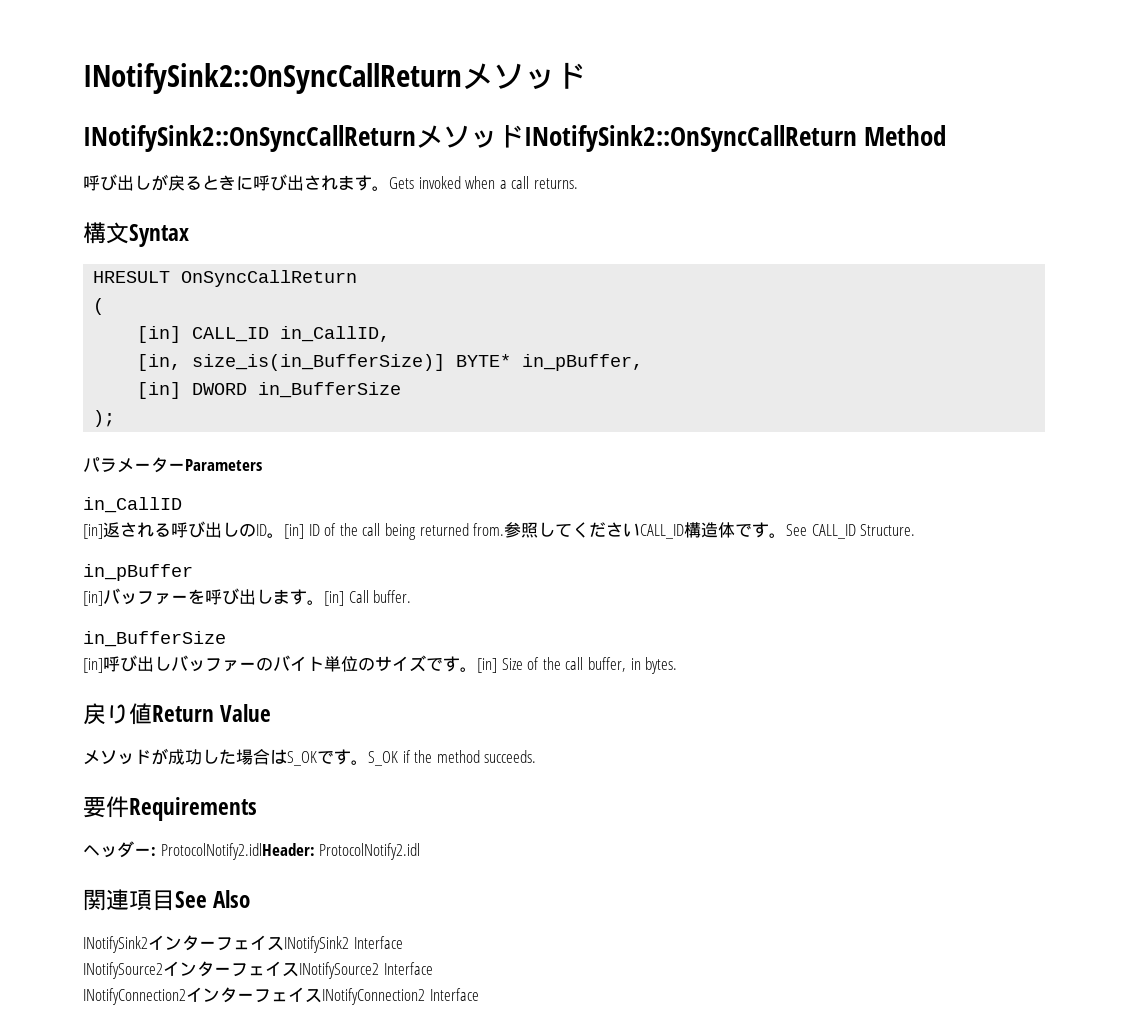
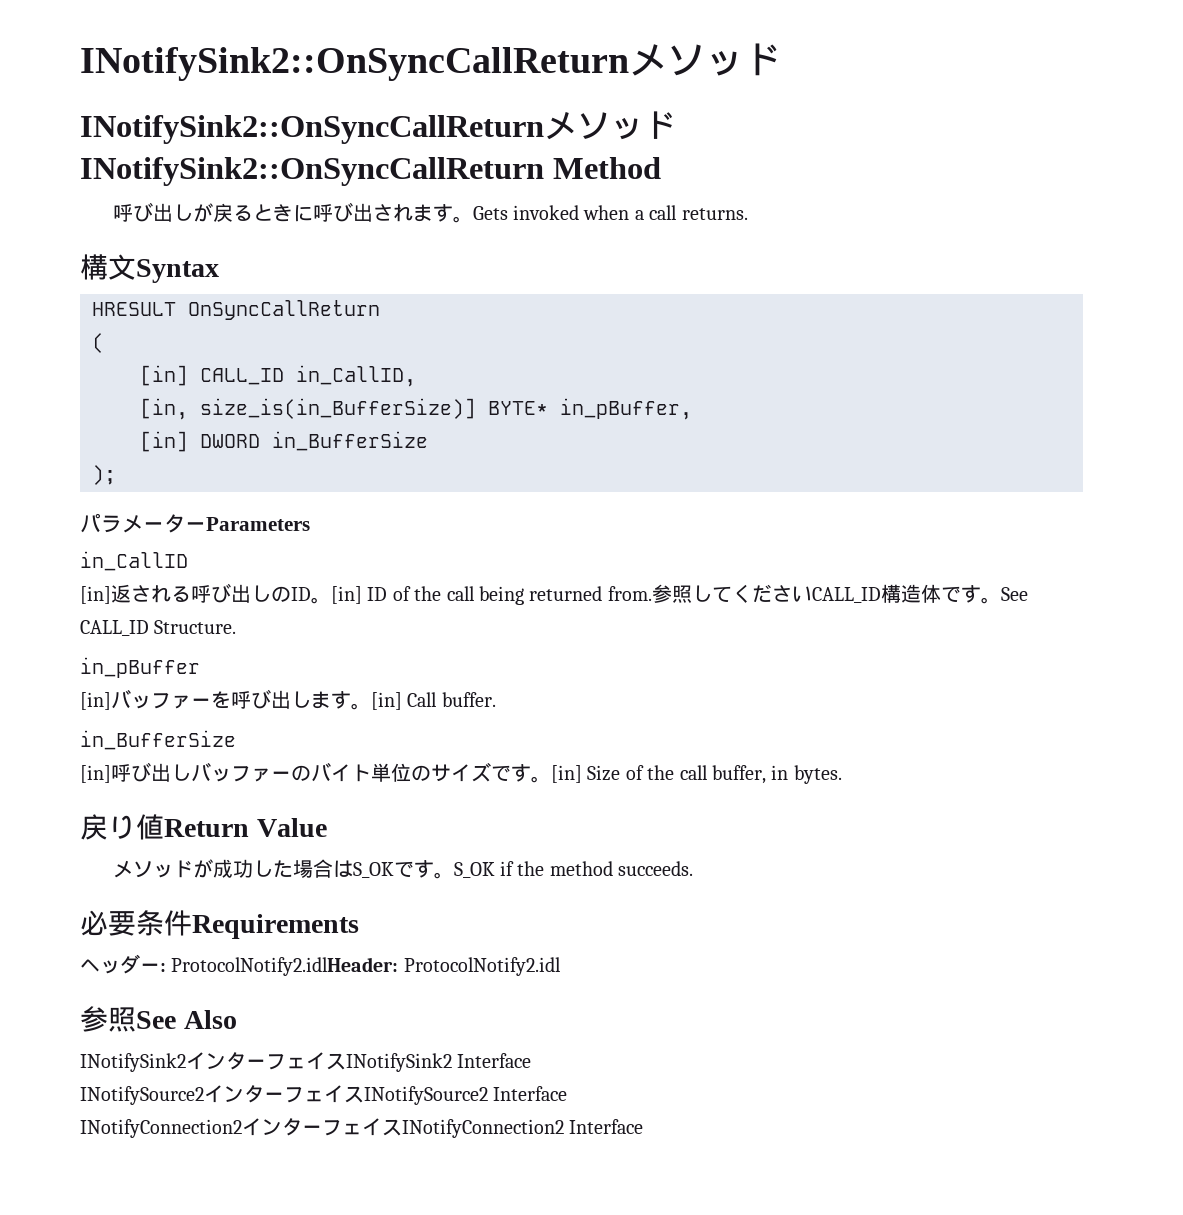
[83,797,106,818] 要 -> [80,910,164,936] 必要条
[83,889,175,911] 関連項目 -> [80,1006,136,1032] 参照

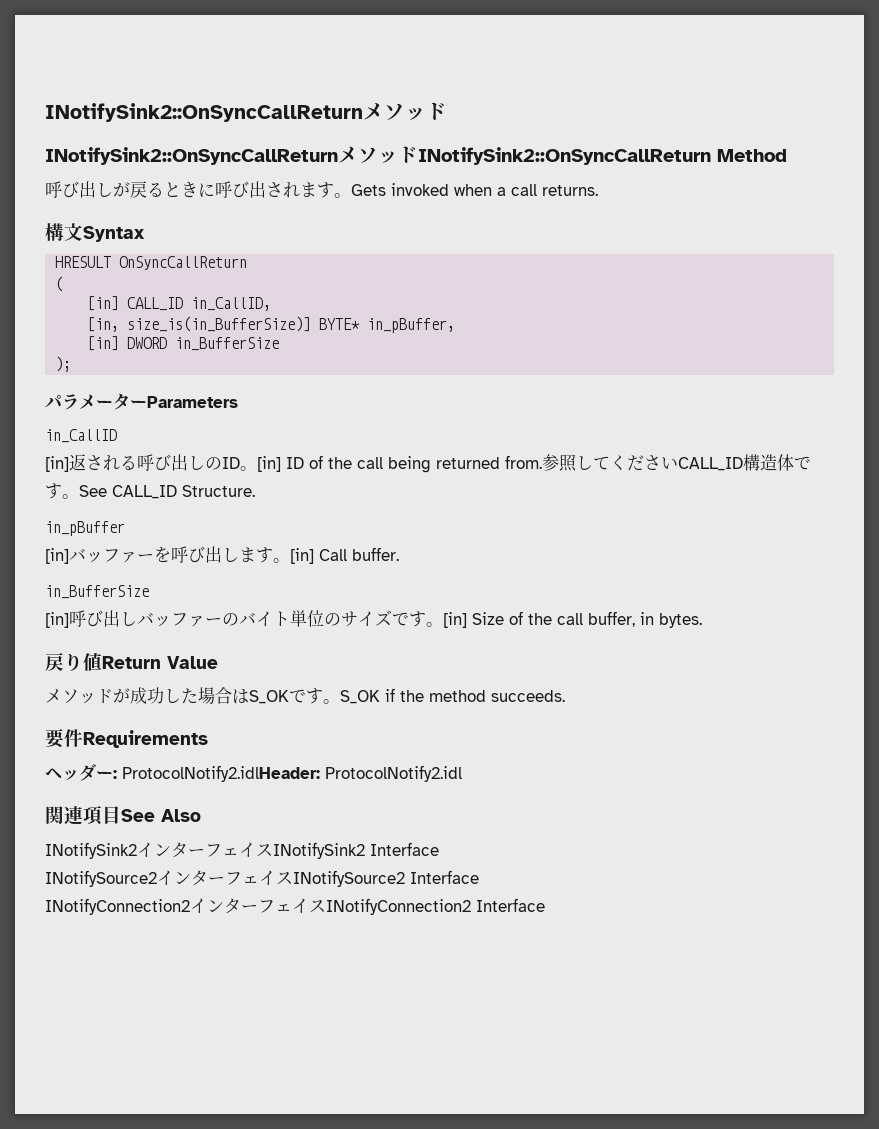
[80,910,164,936] 必要条 -> [45,729,64,748] 要
[80,1006,136,1032] 参照 -> [45,806,121,825] 関連項目

